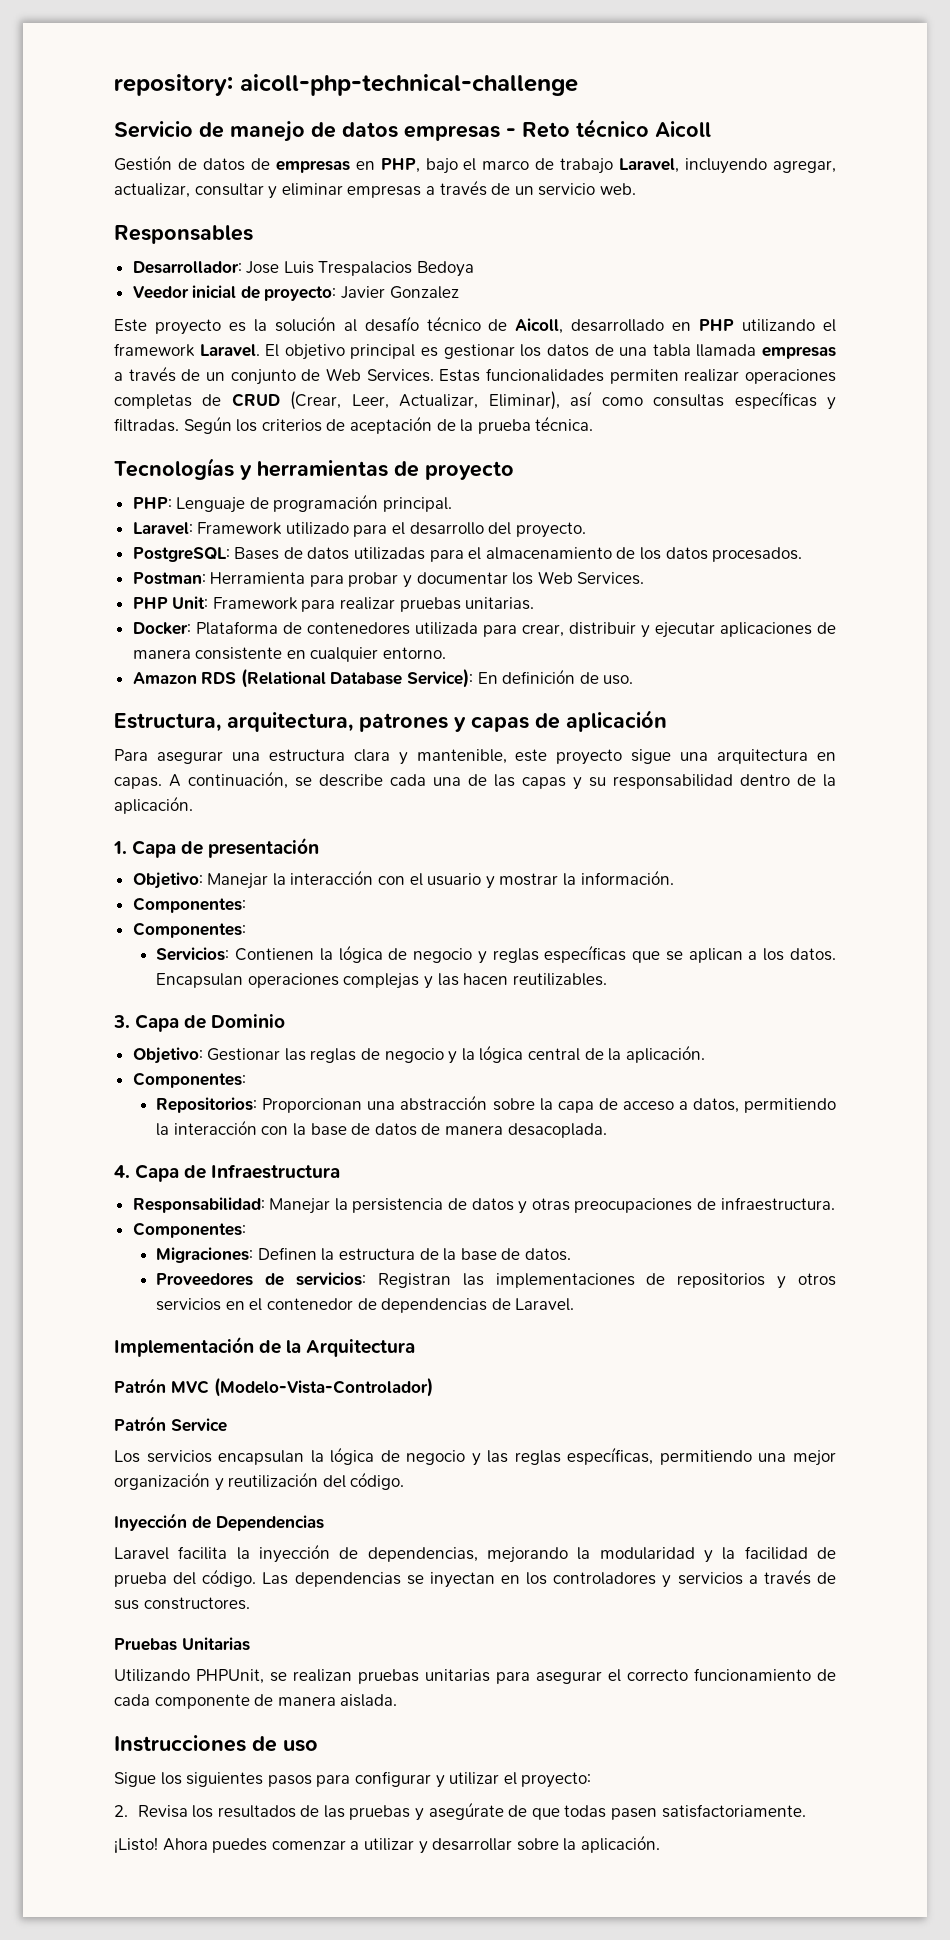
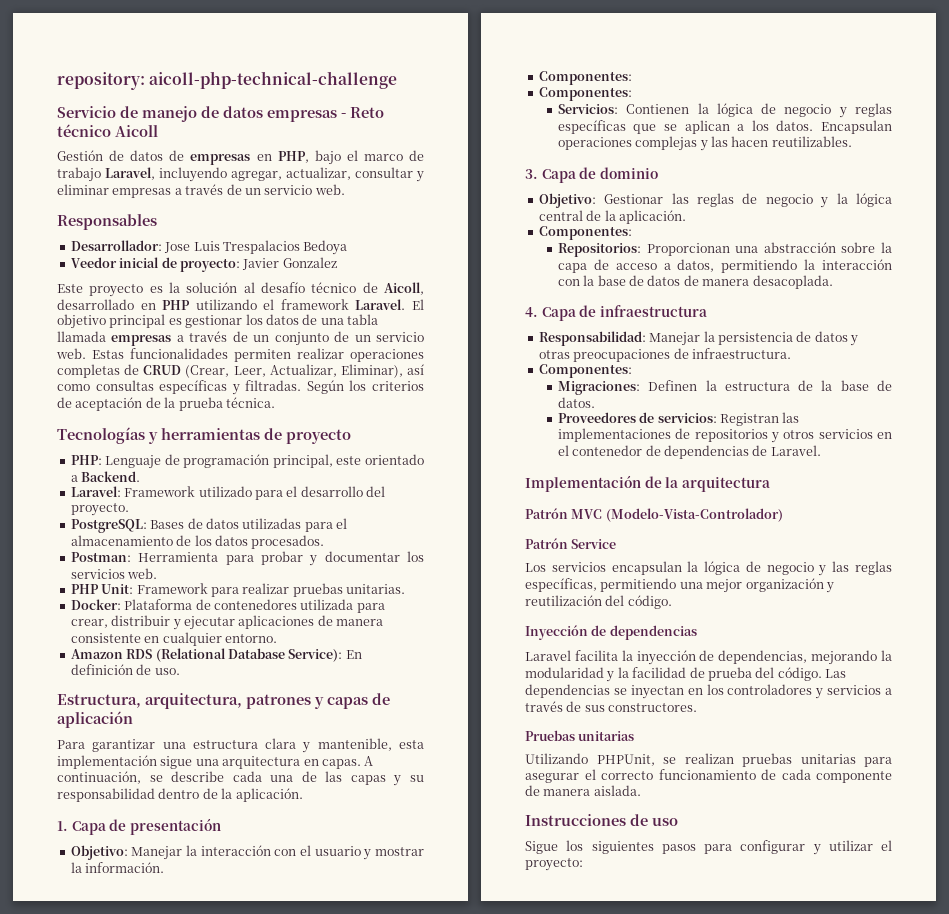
[325,368,434,382] Web Services. -> [354,332,425,342] [56,348,86,359] un servicio web.
[383,497,453,512] principal. -> [272,454,424,468] [70,471,141,482] principal, este orientado a Backend.
[537,571,645,585] Web Services. -> [70,568,158,579] servicios web.
[156,751,223,764] asegurar -> [92,739,156,752] garantizar
[515,749,623,765] este proyecto -> [398,740,424,749] [57,755,157,769] esta implementación
[211,1014,286,1028] Dominio -> [599,167,658,179] dominio
[211,1164,341,1179] Infraestructura -> [599,305,707,317] infraestructura
[306,1339,416,1357] Arquitectura -> [681,477,770,492] arquitectura
[216,1515,324,1531] Dependencias -> [609,625,697,640] dependencias
[182,1637,250,1651] Unitarias -> [578,731,635,741] unitarias
[114,1802,806,1821] [114,1835,660,1854] // 2. Revisa los resultados de las pruebas y asegúrate de que todas pasen satisfactoriamente. // ¡Listo! Ahora puedes comenzar a utilizar y desarrollar sobre la aplicación. -> (583, 864) none

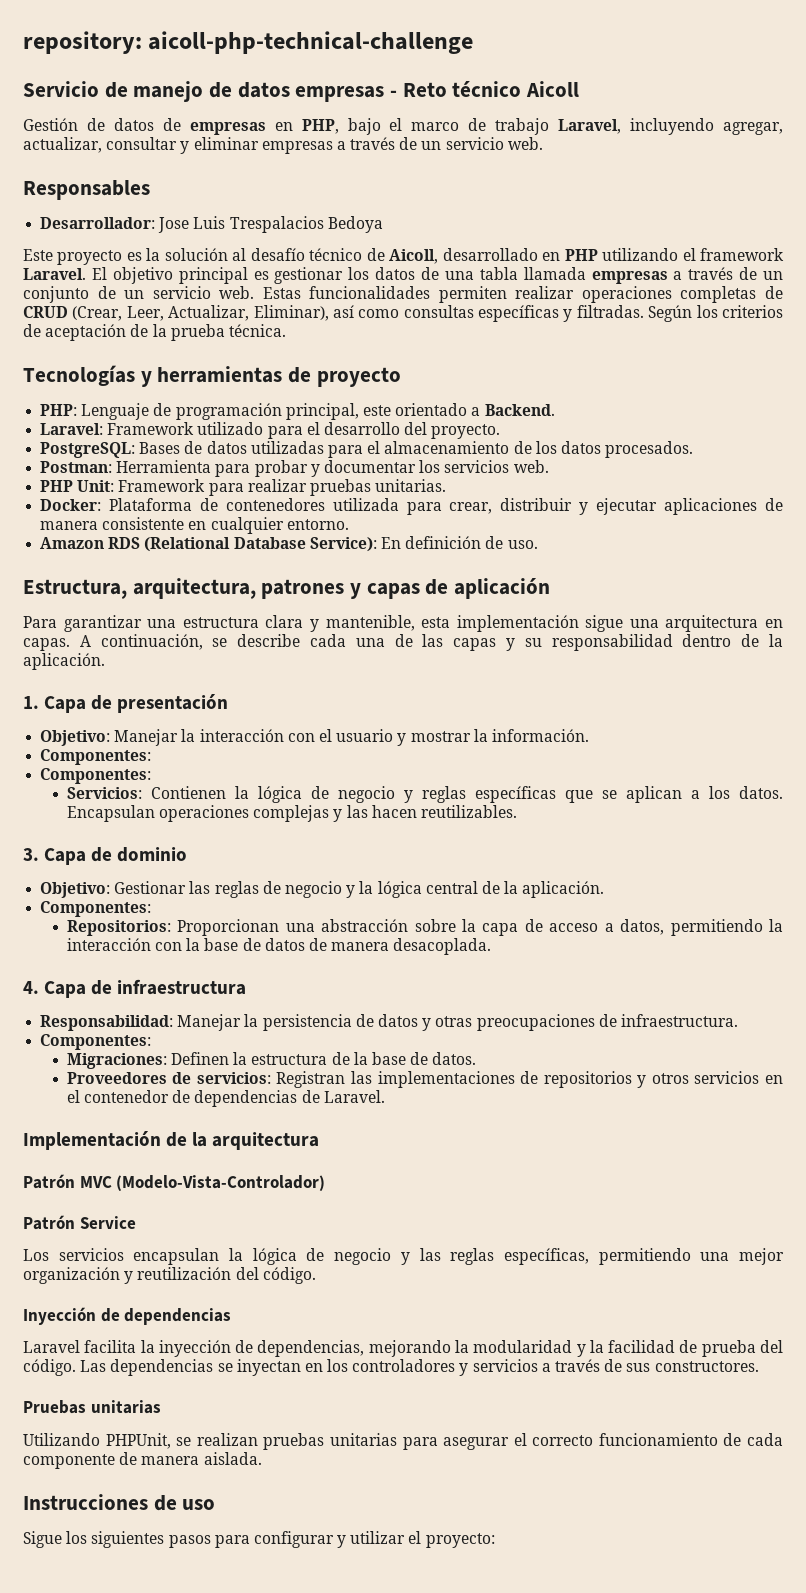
[70,257,337,272] // Veedor inicial de proyecto: Javier Gonzalez -> (383, 224) none

